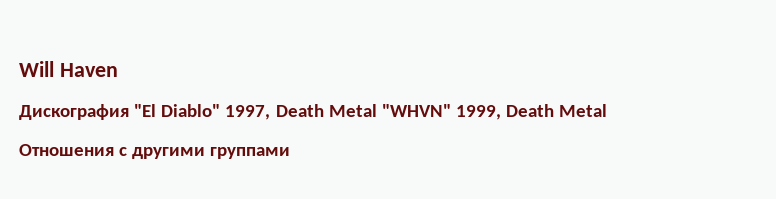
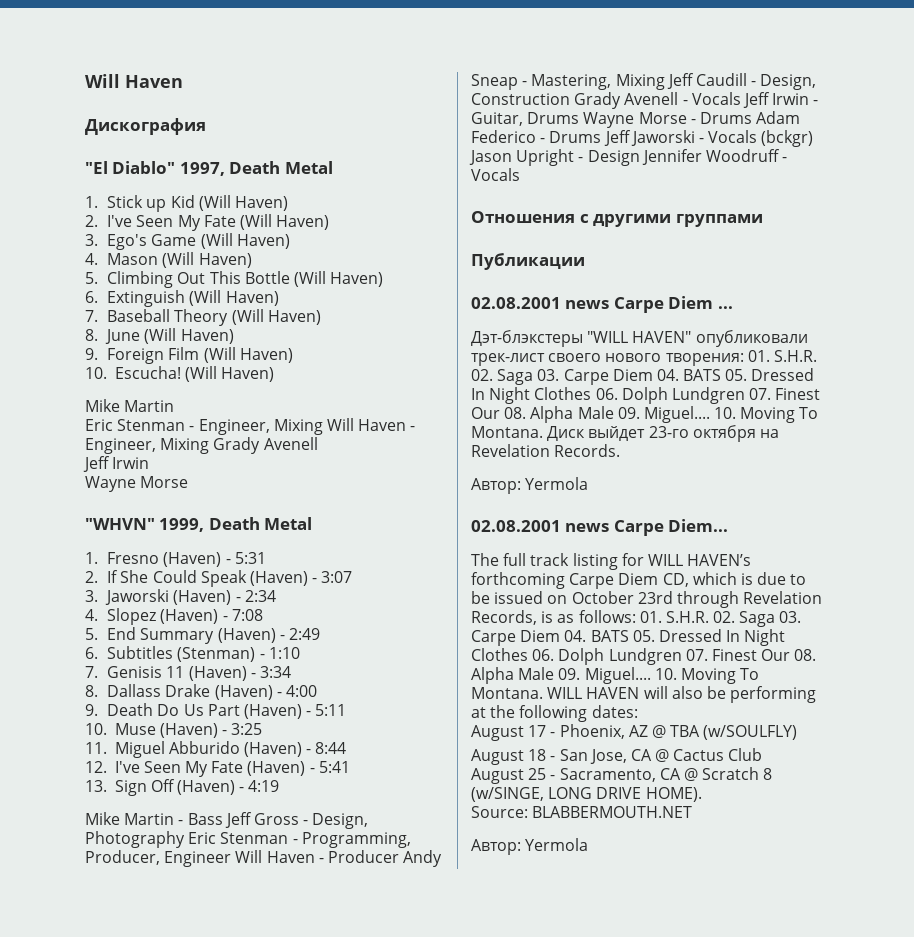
(129, 112) none -> (206, 126) //
[381,104,608,120] [19,144,291,159] "WHVN" 1999, Death Metal // Отношения с другими группами -> [85,195,289,212] [85,214,330,231] [85,233,290,250] [85,252,252,268] [85,271,384,288] [85,290,279,307] [85,309,321,326] [85,328,234,344] [85,347,293,364] [85,366,275,382] [85,399,175,412] [85,418,416,435] [85,437,318,454] [83,456,150,472] [85,476,189,492] [85,517,313,532] [85,552,266,567] [85,570,353,587] [85,589,276,605] [85,608,263,625] [85,627,321,644] [85,646,300,662] [85,666,292,681] [85,684,318,700] [85,703,347,719] [85,723,263,738] [85,741,347,758] [85,761,350,777] [85,779,280,796] [85,812,369,829] [85,831,411,848] [85,850,443,867] [471,73,817,90] [471,92,819,109] [471,111,801,128] [471,130,814,147] [469,149,788,166] [471,168,520,181] [471,211,763,227] [471,253,585,270] [471,296,733,313] [471,330,808,347] [471,350,817,366] [471,368,815,385] [471,387,821,404] [471,406,819,423] [471,425,779,442] [471,444,621,457] [471,477,589,494] [471,519,729,536] [471,553,752,570] [471,572,807,589] [471,591,823,608] [471,610,802,627] [471,629,786,646] [471,648,817,665] [471,667,760,684] [471,686,817,703] [471,705,638,722] [471,724,798,741] [471,748,763,765] [471,767,773,784] [471,787,702,802] [471,806,693,818] [471,838,589,855] // 1. Stick up Kid (Will Haven) // 2. I've Seen My Fate (Will Haven) // 3. Ego's Game (Will Haven) // 4. Mason (Will Haven) // 5. Climbing Out This Bottle (Will Haven) // 6. Extinguish (Will Haven) // 7. Baseball Theory (Will Haven) // 8. June (Will Haven) // 9. Foreign Film (Will Haven) // 10. Escucha! (Will Haven) // Mike Martin // Eric Stenman - Engineer, Mixing Will Haven - Engineer, Mixing Grady Avenell // Jeff Irwin // Wayne Morse // "WHVN" 1999, Death Metal // 1. Fresno (Haven) - 5:31 // 2. If She Could Speak (Haven) - 3:07 // 3. Jaworski (Haven) - 2:34 // 4. Slopez (Haven) - 7:08 // 5. End Summary (Haven) - 2:49 // 6. Subtitles (Stenman) - 1:10 // 7. Genisis 11 (Haven) - 3:34 // 8. Dallass Drake (Haven) - 4:00 // 9. Death Do Us Part (Haven) - 5:11 // 10. Muse (Haven) - 3:25 // 11. Miguel Abburido (Haven) - 8:44 // 12. I've Seen My Fate (Haven) - 5:41 // 13. Sign Off (Haven) - 4:19 // Mike Martin - Bass Jeff Gross - Design, Photography Eric Stenman - Programming, Producer, Engineer Will Haven - Producer Andy Sneap - Mastering, Mixing Jeff Caudill - Design, Construction Grady Avenell - Vocals Jeff Irwin - Guitar, Drums Wayne Morse - Drums Adam Federico - Drums Jeff Jaworski - Vocals (bckgr) Jason Upright - Design Jennifer Woodruff - Vocals // Отношения с другими группами // Публикации // 02.08.2001 news Carpe Diem ... // Дэт-блэкстеры "WILL HAVEN" опубликовали трек-лист своего нового творения: 01. S.H.R. 02. Saga 03. Carpe Diem 04. BATS 05. Dressed In Night Clothes 06. Dolph Lundgren 07. Finest Our 08. Alpha Male 09. Miguel.... 10. Moving To Montana. Диск выйдет 23-го октября на Revelation Records. // Автор: Yermola // 02.08.2001 news Carpe Diem... // The full track listing for WILL HAVEN’s forthcoming Carpe Diem CD, which is due to be issued on October 23rd through Revelation Records, is as follows: 01. S.H.R. 02. Saga 03. Carpe Diem 04. BATS 05. Dressed In Night Clothes 06. Dolph Lundgren 07. Finest Our 08. Alpha Male 09. Miguel.... 10. Moving To Montana. WILL HAVEN will also be performing at the following dates: // August 17 - Phoenix, AZ @ TBA (w/SOULFLY) // August 18 - San Jose, CA @ Cactus Club // August 25 - Sacramento, CA @ Scratch 8 (w/SINGE, LONG DRIVE HOME). // Source: BLABBERMOUTH.NET // Автор: Yermola

